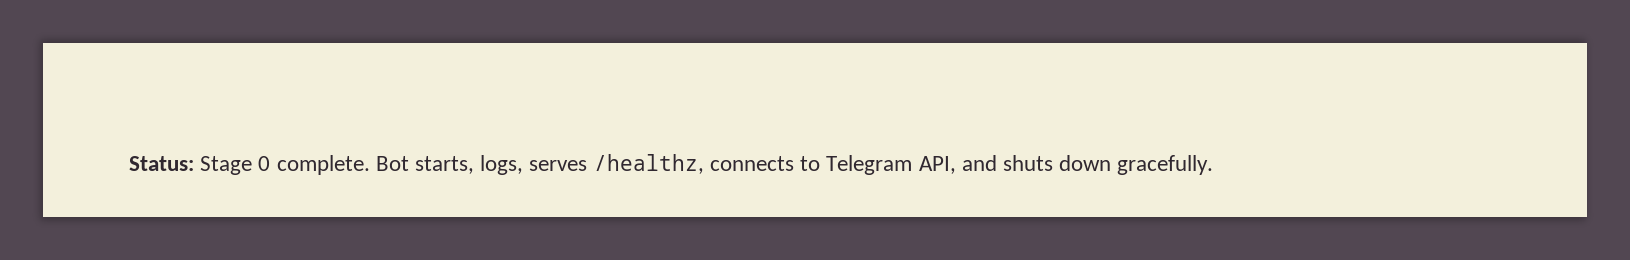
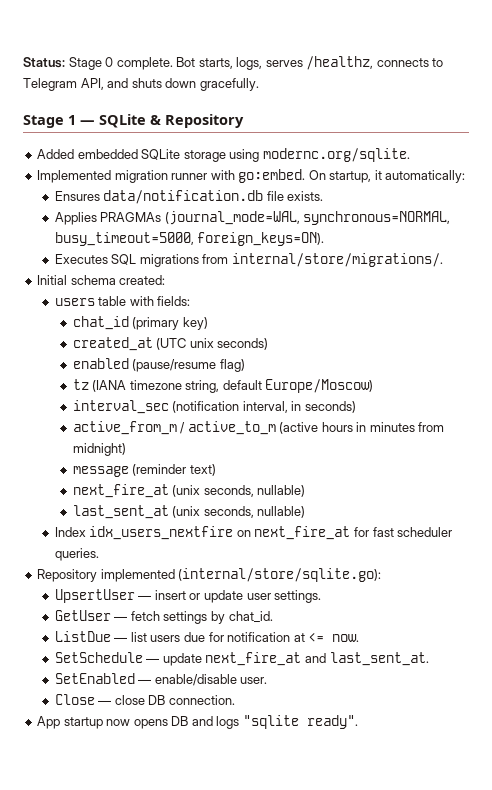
(1214, 165) none -> [23,114,244,128] [37,148,410,162] [37,169,466,183] [54,190,324,204] [54,211,451,225] [54,232,325,246] [54,253,443,267] [37,275,166,285] [54,296,191,306] [72,316,208,330] [72,337,269,351] [72,358,245,372] [72,379,374,393] [72,400,356,414] [72,421,445,435] [72,443,126,456] [72,464,216,477] [72,484,306,498] [72,505,306,519] [54,526,453,540] [54,548,99,561] [37,568,382,582] [54,589,322,603] [54,610,273,624] [54,631,360,642] [54,652,429,666] [54,673,268,686] [54,694,235,705] [37,715,358,729] // Stage 1 — SQLite & Repository // Added embedded SQLite storage using modernc.org/sqlite. // Implemented migration runner with go:embed. On startup, it automatically: // Ensures data/notification.db file exists. // Applies PRAGMAs (journal_mode=WAL, synchronous=NORMAL, busy_timeout=5000, foreign_keys=ON). // Executes SQL migrations from internal/store/migrations/. // Initial schema created: // users table with fields: // chat_id (primary key) // created_at (UTC unix seconds) // enabled (pause/resume flag) // tz (IANA timezone string, default Europe/Moscow) // interval_sec (notification interval, in seconds) // active_from_m / active_to_m (active hours in minutes from midnight) // message (reminder text) // next_fire_at (unix seconds, nullable) // last_sent_at (unix seconds, nullable) // Index idx_users_nextfire on next_fire_at for fast scheduler queries. // Repository implemented (internal/store/sqlite.go): // UpsertUser — insert or update user settings. // GetUser — fetch settings by chat_id. // ListDue — list users due for notification at <= now. // SetSchedule — update next_fire_at and last_sent_at. // SetEnabled — enable/disable user. // Close — close DB connection. // App startup now opens DB and logs "sqlite ready".

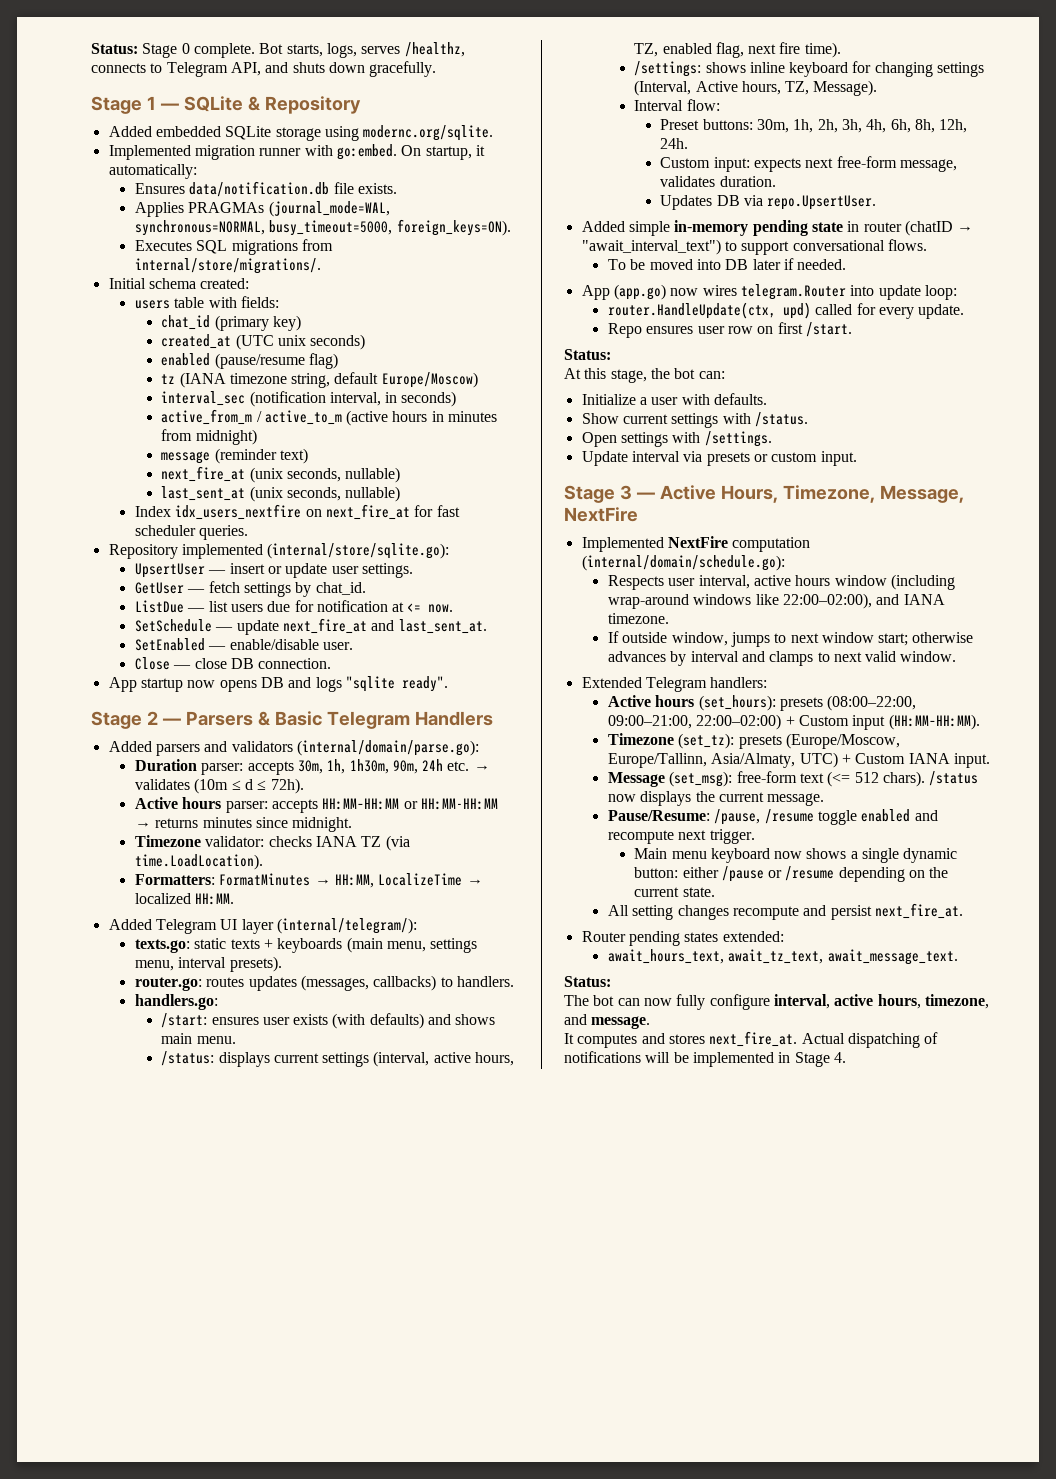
(358, 722) none -> [91,711,493,729] [108,740,479,756] [134,759,490,775] [134,778,304,794] [134,797,498,813] [134,817,353,832] [134,835,410,851] [134,854,263,870] [134,873,483,888] [134,893,235,905] [108,918,417,934] [134,937,478,953] [134,956,282,972] [134,975,514,991] [134,994,218,1010] [161,1013,496,1029] [161,1033,236,1044] [161,1051,515,1067] [634,42,841,58] [634,61,985,77] [634,80,878,96] [634,99,720,111] [660,119,968,133] [660,138,689,149] [660,156,958,172] [660,176,776,187] [660,195,877,210] [581,220,974,236] [581,239,927,255] [607,258,847,270] [581,284,957,300] [607,302,965,319] [607,322,852,338] [564,349,611,360] [564,368,725,383] [581,393,767,405] [581,412,808,428] [581,431,772,447] [581,451,857,466] [564,485,964,503] [564,507,638,522] [581,536,811,552] [581,555,785,571] [607,574,955,590] [607,593,945,609] [607,613,669,624] [607,631,974,647] [607,651,957,666] [581,677,768,692] [607,695,917,711] [607,714,980,730] [607,733,900,749] [607,752,990,768] [607,771,979,787] [607,791,825,806] [607,809,938,825] [607,829,755,844] [634,848,958,863] [634,866,949,882] [634,887,715,897] [607,903,963,920] [581,931,784,946] [607,949,958,965] [564,976,611,987] [564,994,989,1010] [564,1014,651,1029] [564,1031,939,1048] [564,1051,846,1067] // Stage 2 — Parsers & Basic Telegram Handlers // Added parsers and validators (internal/domain/parse.go): // Duration parser: accepts 30m, 1h, 1h30m, 90m, 24h etc. → validates (10m ≤ d ≤ 72h). // Active hours parser: accepts HH:MM–HH:MM or HH:MM-HH:MM → returns minutes since midnight. // Timezone validator: checks IANA TZ (via time.LoadLocation). // Formatters: FormatMinutes → HH:MM, LocalizeTime → localized HH:MM. // Added Telegram UI layer (internal/telegram/): // texts.go: static texts + keyboards (main menu, settings menu, interval presets). // router.go: routes updates (messages, callbacks) to handlers. // handlers.go: // /start: ensures user exists (with defaults) and shows main menu. // /status: displays current settings (interval, active hours, TZ, enabled flag, next fire time). // /settings: shows inline keyboard for changing settings (Interval, Active hours, TZ, Message). // Interval flow: // Preset buttons: 30m, 1h, 2h, 3h, 4h, 6h, 8h, 12h, 24h. // Custom input: expects next free-form message, validates duration. // Updates DB via repo.UpsertUser. // Added simple in-memory pending state in router (chatID → "await_interval_text") to support conversational flows. // To be moved into DB later if needed. // App (app.go) now wires telegram.Router into update loop: // router.HandleUpdate(ctx, upd) called for every update. // Repo ensures user row on first /start. // Status: // At this stage, the bot can: // Initialize a user with defaults. // Show current settings with /status. // Open settings with /settings. // Update interval via presets or custom input. // Stage 3 — Active Hours, Timezone, Message, NextFire // Implemented NextFire computation (internal/domain/schedule.go): // Respects user interval, active hours window (including wrap-around windows like 22:00–02:00), and IANA timezone. // If outside window, jumps to next window start; otherwise advances by interval and clamps to next valid window. // Extended Telegram handlers: // Active hours (set_hours): presets (08:00–22:00, 09:00–21:00, 22:00–02:00) + Custom input (HH:MM–HH:MM). // Timezone (set_tz): presets (Europe/Moscow, Europe/Tallinn, Asia/Almaty, UTC) + Custom IANA input. // Message (set_msg): free-form text (<= 512 chars). /status now displays the current message. // Pause/Resume: /pause, /resume toggle enabled and recompute next trigger. // Main menu keyboard now shows a single dynamic button: either /pause or /resume depending on the current state. // All setting changes recompute and persist next_fire_at. // Router pending states extended: // await_hours_text, await_tz_text, await_message_text. // Status: // The bot can now fully configure interval, active hours, timezone, and message. // It computes and stores next_fire_at. Actual dispatching of notifications will be implemented in Stage 4.

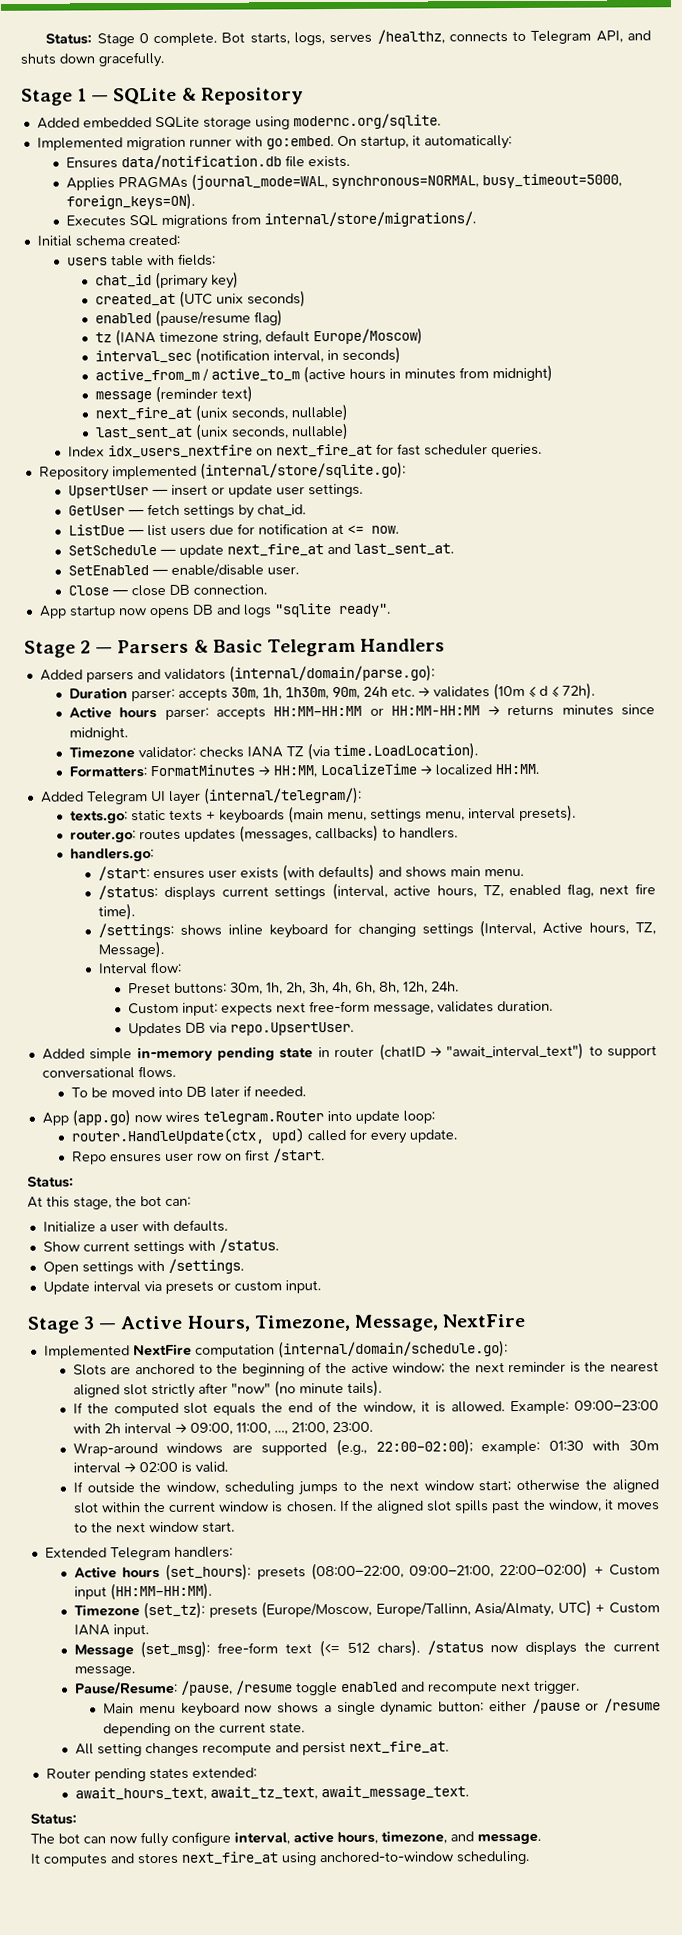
[607,574,955,590] [607,593,945,609] [607,613,669,624] Respects user interval, active hours window (including wrap-around windows like 22:00–02:00), and IANA timezone. -> [72,1361,660,1377] [72,1379,382,1399] [72,1400,659,1417] [72,1421,373,1435] [72,1438,659,1457] [72,1461,228,1474] Slots are anchored to the beginning of the active window; the next reminder is the nearest aligned slot strictly after "now" (no minute tails). // If the computed slot equals the end of the window, it is allowed. Example: 09:00–23:00 with 2h interval → 09:00, 11:00, …, 21:00, 23:00. // Wrap-around windows are supported (e.g., 22:00–02:00); example: 01:30 with 30m interval → 02:00 is valid.
[671,632,728,646] window, -> [139,1481,295,1495] the window, scheduling
(787, 638) none -> [361,1480,384,1491] the
[607,651,957,666] advances by interval and clamps to next valid window. -> [585,1479,659,1493] [72,1499,660,1514] [73,1521,235,1533] the aligned slot within the current window is chosen. If the aligned slot spills past the window, it moves to the next window start.
[709,1031,939,1048] [564,1051,846,1067] next_fire_at. Actual dispatching of notifications will be implemented in Stage 4. -> [181,1850,530,1866] next_fire_at using anchored-to-window scheduling.

